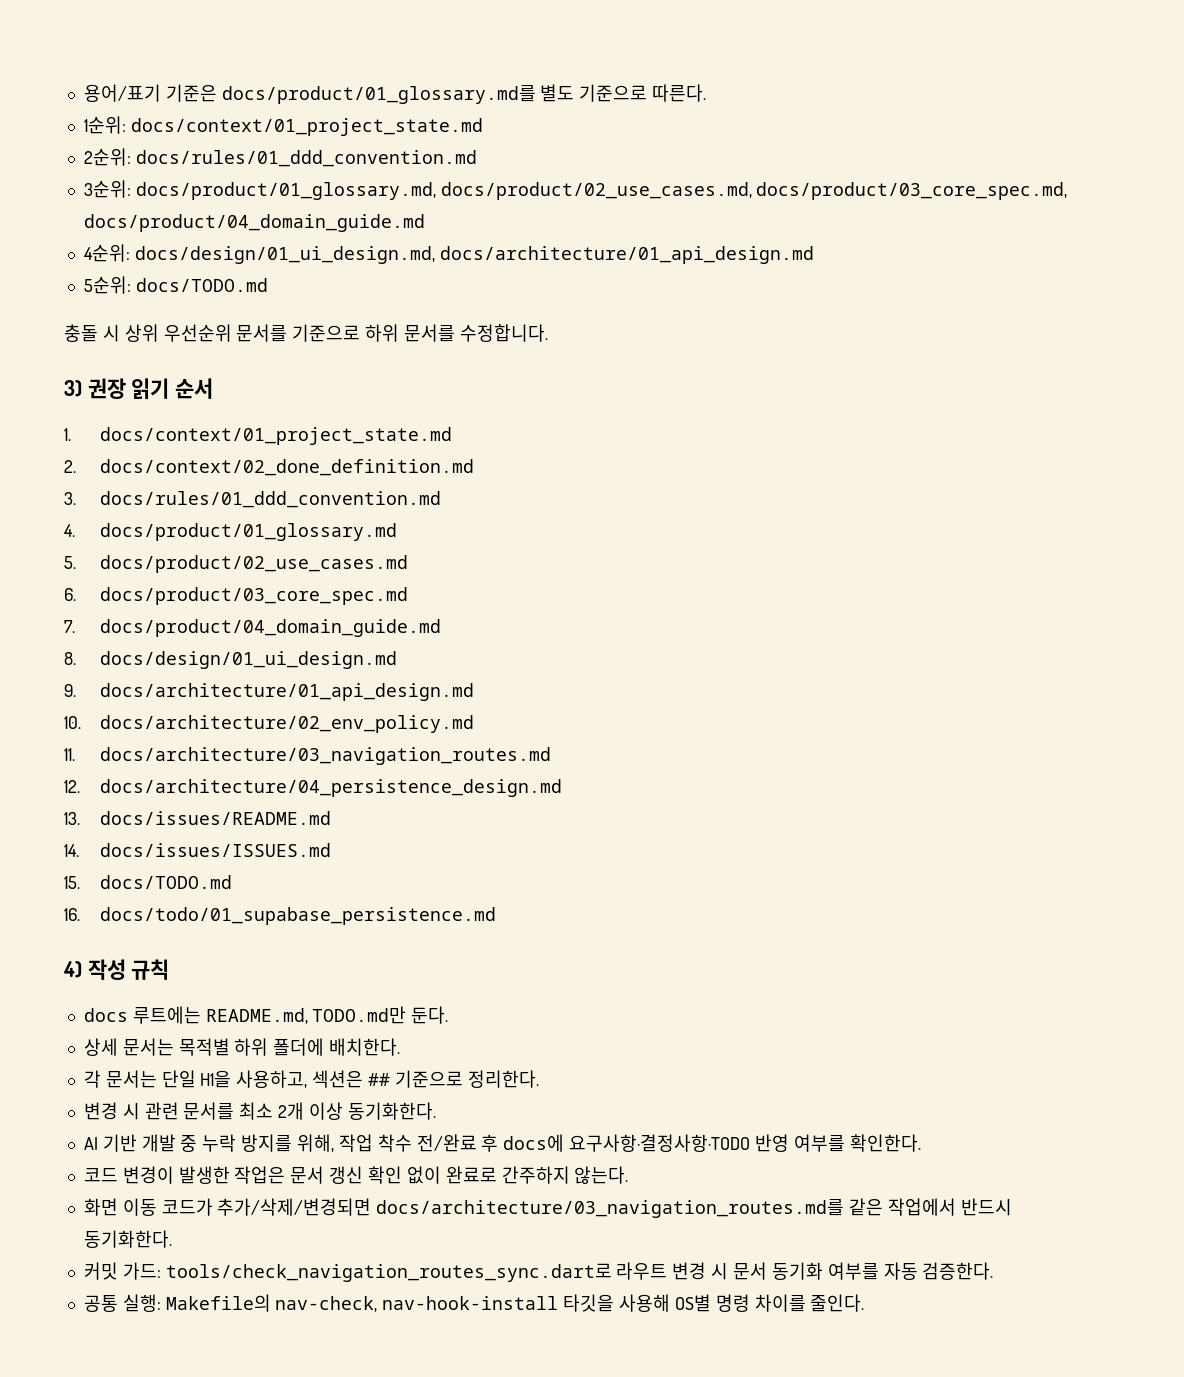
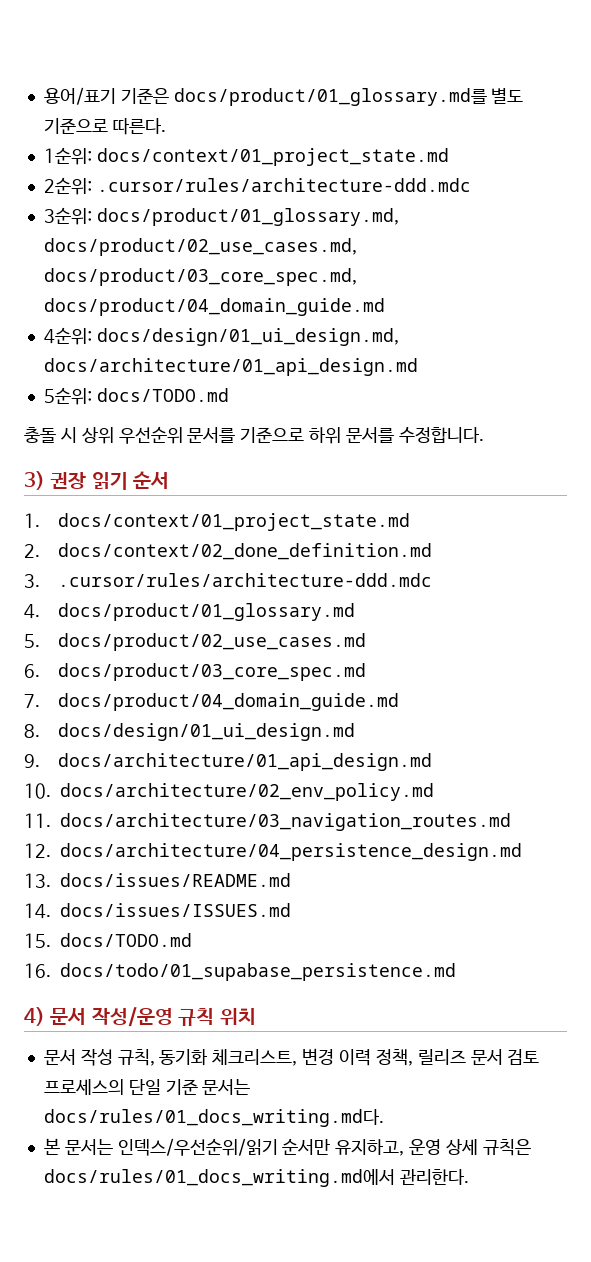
[135,150,477,167] docs/rules/01_ddd_convention.md -> [96,178,471,192] .cursor/rules/architecture-ddd.mdc
[99,491,441,508] docs/rules/01_ddd_convention.md -> [58,573,433,587] .cursor/rules/architecture-ddd.mdc
[87,959,170,980] [83,1006,449,1024] [83,1038,401,1056] [83,1070,539,1088] [83,1102,436,1120] [83,1134,921,1152] [83,1166,629,1184] [83,1198,1012,1218] [83,1230,172,1248] [83,1262,994,1282] [83,1294,865,1312] 작성 규칙 // docs 루트에는 README.md, TODO.md만 둔다. // 상세 문서는 목적별 하위 폴더에 배치한다. // 각 문서는 단일 H1을 사용하고, 섹션은 ## 기준으로 정리한다. // 변경 시 관련 문서를 최소 2개 이상 동기화한다. // AI 기반 개발 중 누락 방지를 위해, 작업 착수 전/완료 후 docs에 요구사항·결정사항·TODO 반영 여부를 확인한다. // 코드 변경이 발생한 작업은 문서 갱신 확인 없이 완료로 간주하지 않는다. // 화면 이동 코드가 추가/삭제/변경되면 docs/architecture/03_navigation_routes.md를 같은 작업에서 반드시 동기화한다. // 커밋 가드: tools/check_navigation_routes_sync.dart로 라우트 변경 시 문서 동기화 여부를 자동 검증한다. // 공통 실행: Makefile의 nav-check, nav-hook-install 타깃을 사용해 OS별 명령 차이를 줄인다. -> [50,1007,256,1027] [43,1048,540,1066] [43,1079,251,1095] [43,1109,384,1127] [43,1138,531,1156] [43,1169,469,1187] 문서 작성/운영 규칙 위치 // 문서 작성 규칙, 동기화 체크리스트, 변경 이력 정책, 릴리즈 문서 검토 프로세스의 단일 기준 문서는 docs/rules/01_docs_writing.md다. // 본 문서는 인덱스/우선순위/읽기 순서만 유지하고, 운영 상세 규칙은 docs/rules/01_docs_writing.md에서 관리한다.

